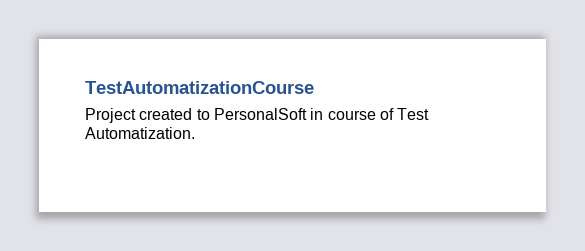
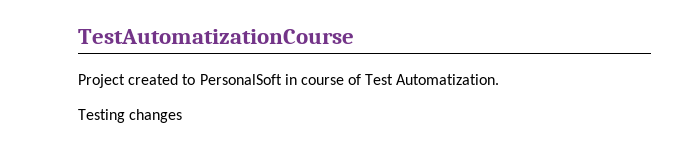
(195, 133) none -> [78,109,183,123] // Testing changes

